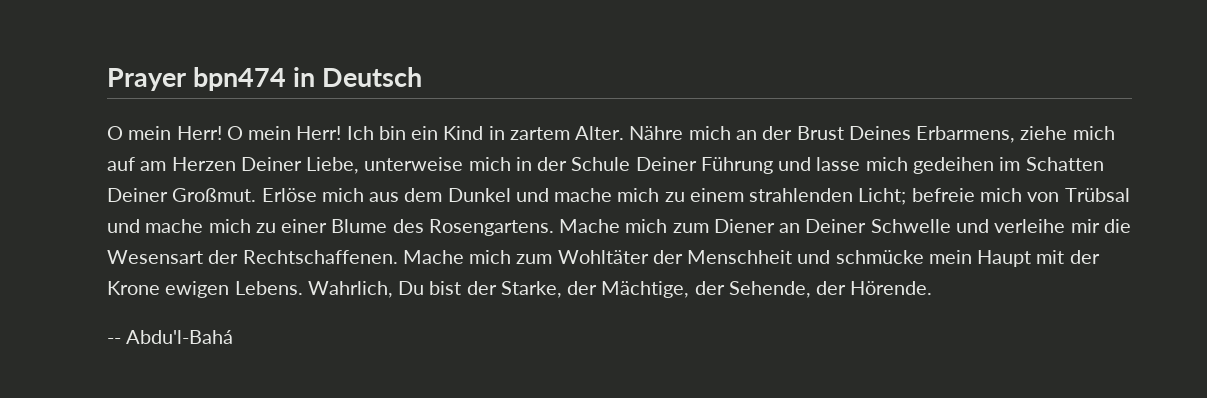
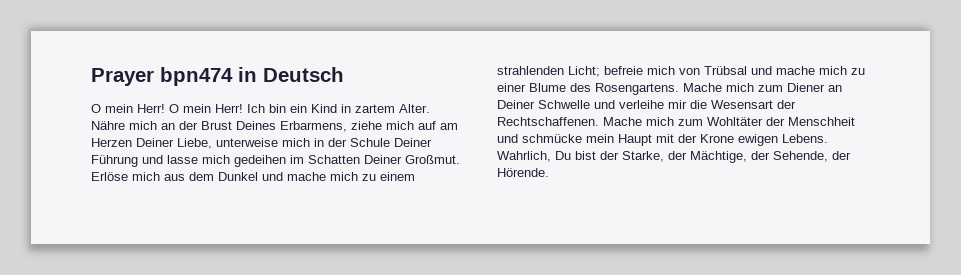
[107,330,234,344] // -- Abdu'l-Bahá -> (549, 172) none

